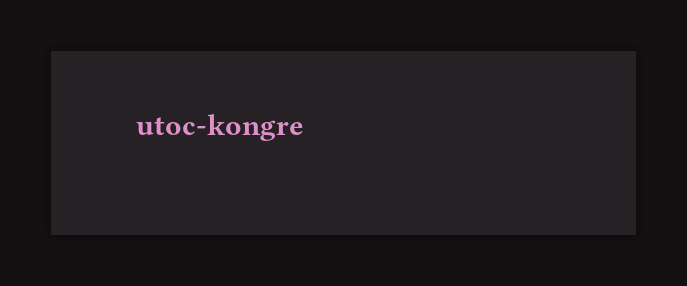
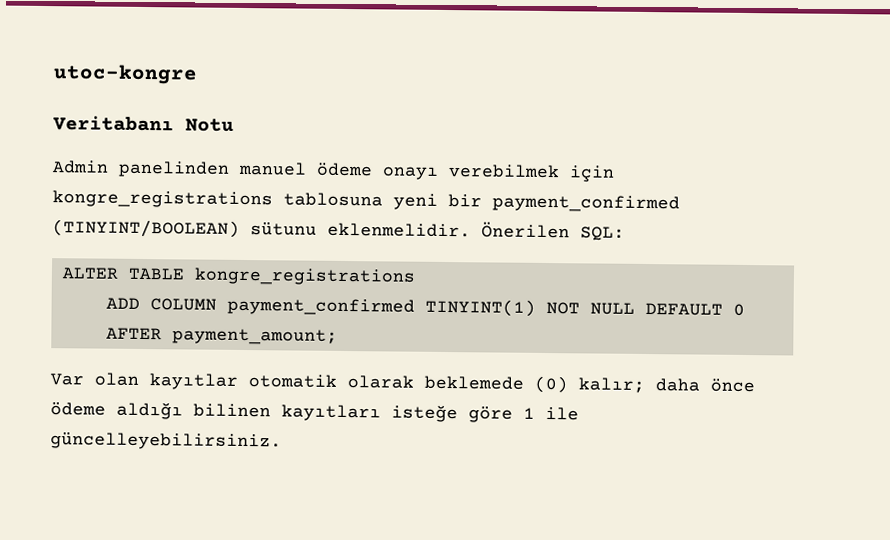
(304, 127) none -> [52,115,234,132] [52,160,615,183] [52,190,680,213] [52,219,625,241] [61,267,416,286] [105,297,745,317] [105,327,338,345] [50,372,755,394] [50,401,579,423] [50,432,282,451] // Veritabanı Notu // Admin panelinden manuel ödeme onayı verebilmek için kongre_registrations tablosuna yeni bir payment_confirmed (TINYINT/BOOLEAN) sütunu eklenmelidir. Önerilen SQL: // ALTER TABLE kongre_registrations // ADD COLUMN payment_confirmed TINYINT(1) NOT NULL DEFAULT 0 AFTER payment_amount; // Var olan kayıtlar otomatik olarak beklemede (0) kalır; daha önce ödeme aldığı bilinen kayıtları isteğe göre 1 ile güncelleyebilirsiniz.

